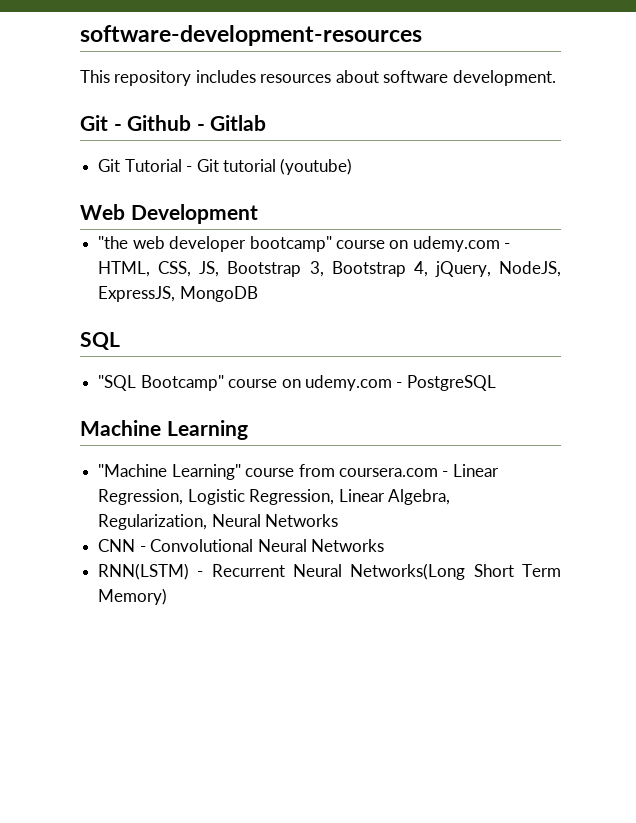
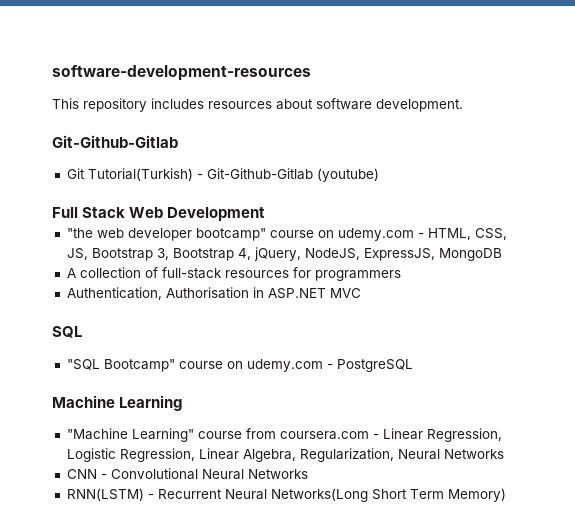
[80,115,267,131] [98,159,276,172] Git - Github - Gitlab // Git Tutorial - Git tutorial -> [52,135,178,148] [66,168,313,181] Git-Github-Gitlab // Git Tutorial(Turkish) - Git-Github-Gitlab
(353, 166) none -> [52,207,126,218] Full Stack
(258, 294) none -> [66,267,401,281] [66,287,361,300] // A collection of full-stack resources for programmers // Authentication, Authorisation in ASP.NET MVC

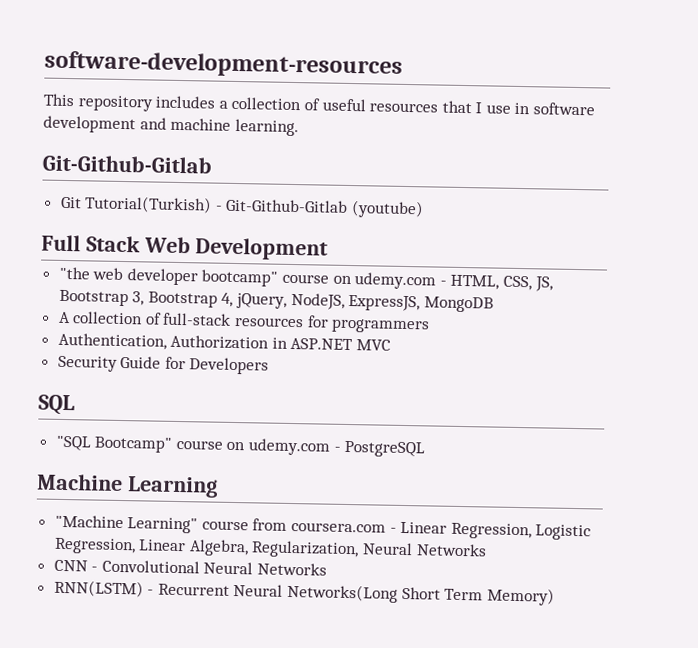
[208,98,463,112] resources about software development. -> [218,96,596,116] [43,115,299,137] a collection of useful resources that I use in software development and machine learning.
[165,287,249,299] Authorisation -> [170,334,270,350] Authorization
(361, 293) none -> [57,355,270,375] // Security Guide for Developers

